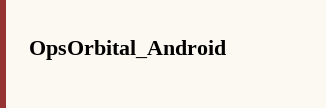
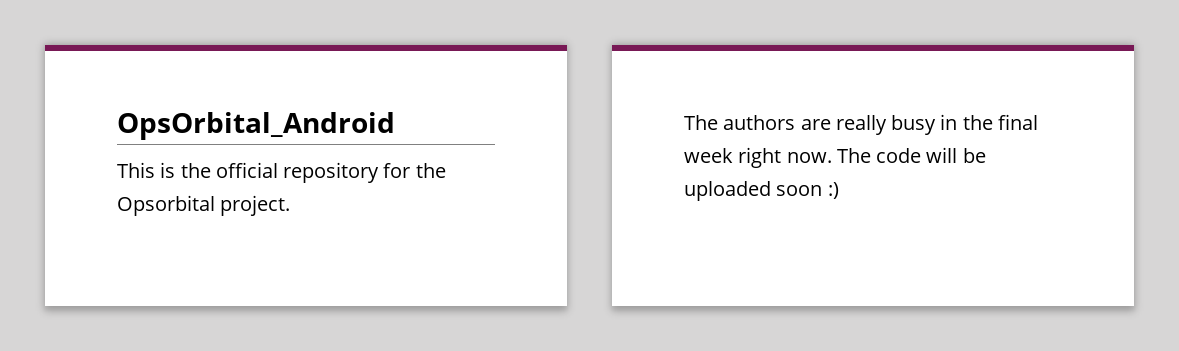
(226, 50) none -> [117,162,446,183] [117,195,291,216] [684,114,1038,135] [684,147,986,168] [684,181,839,201] // This is the official repository for the Opsorbital project. // The authors are really busy in the final week right now. The code will be uploaded soon :)

